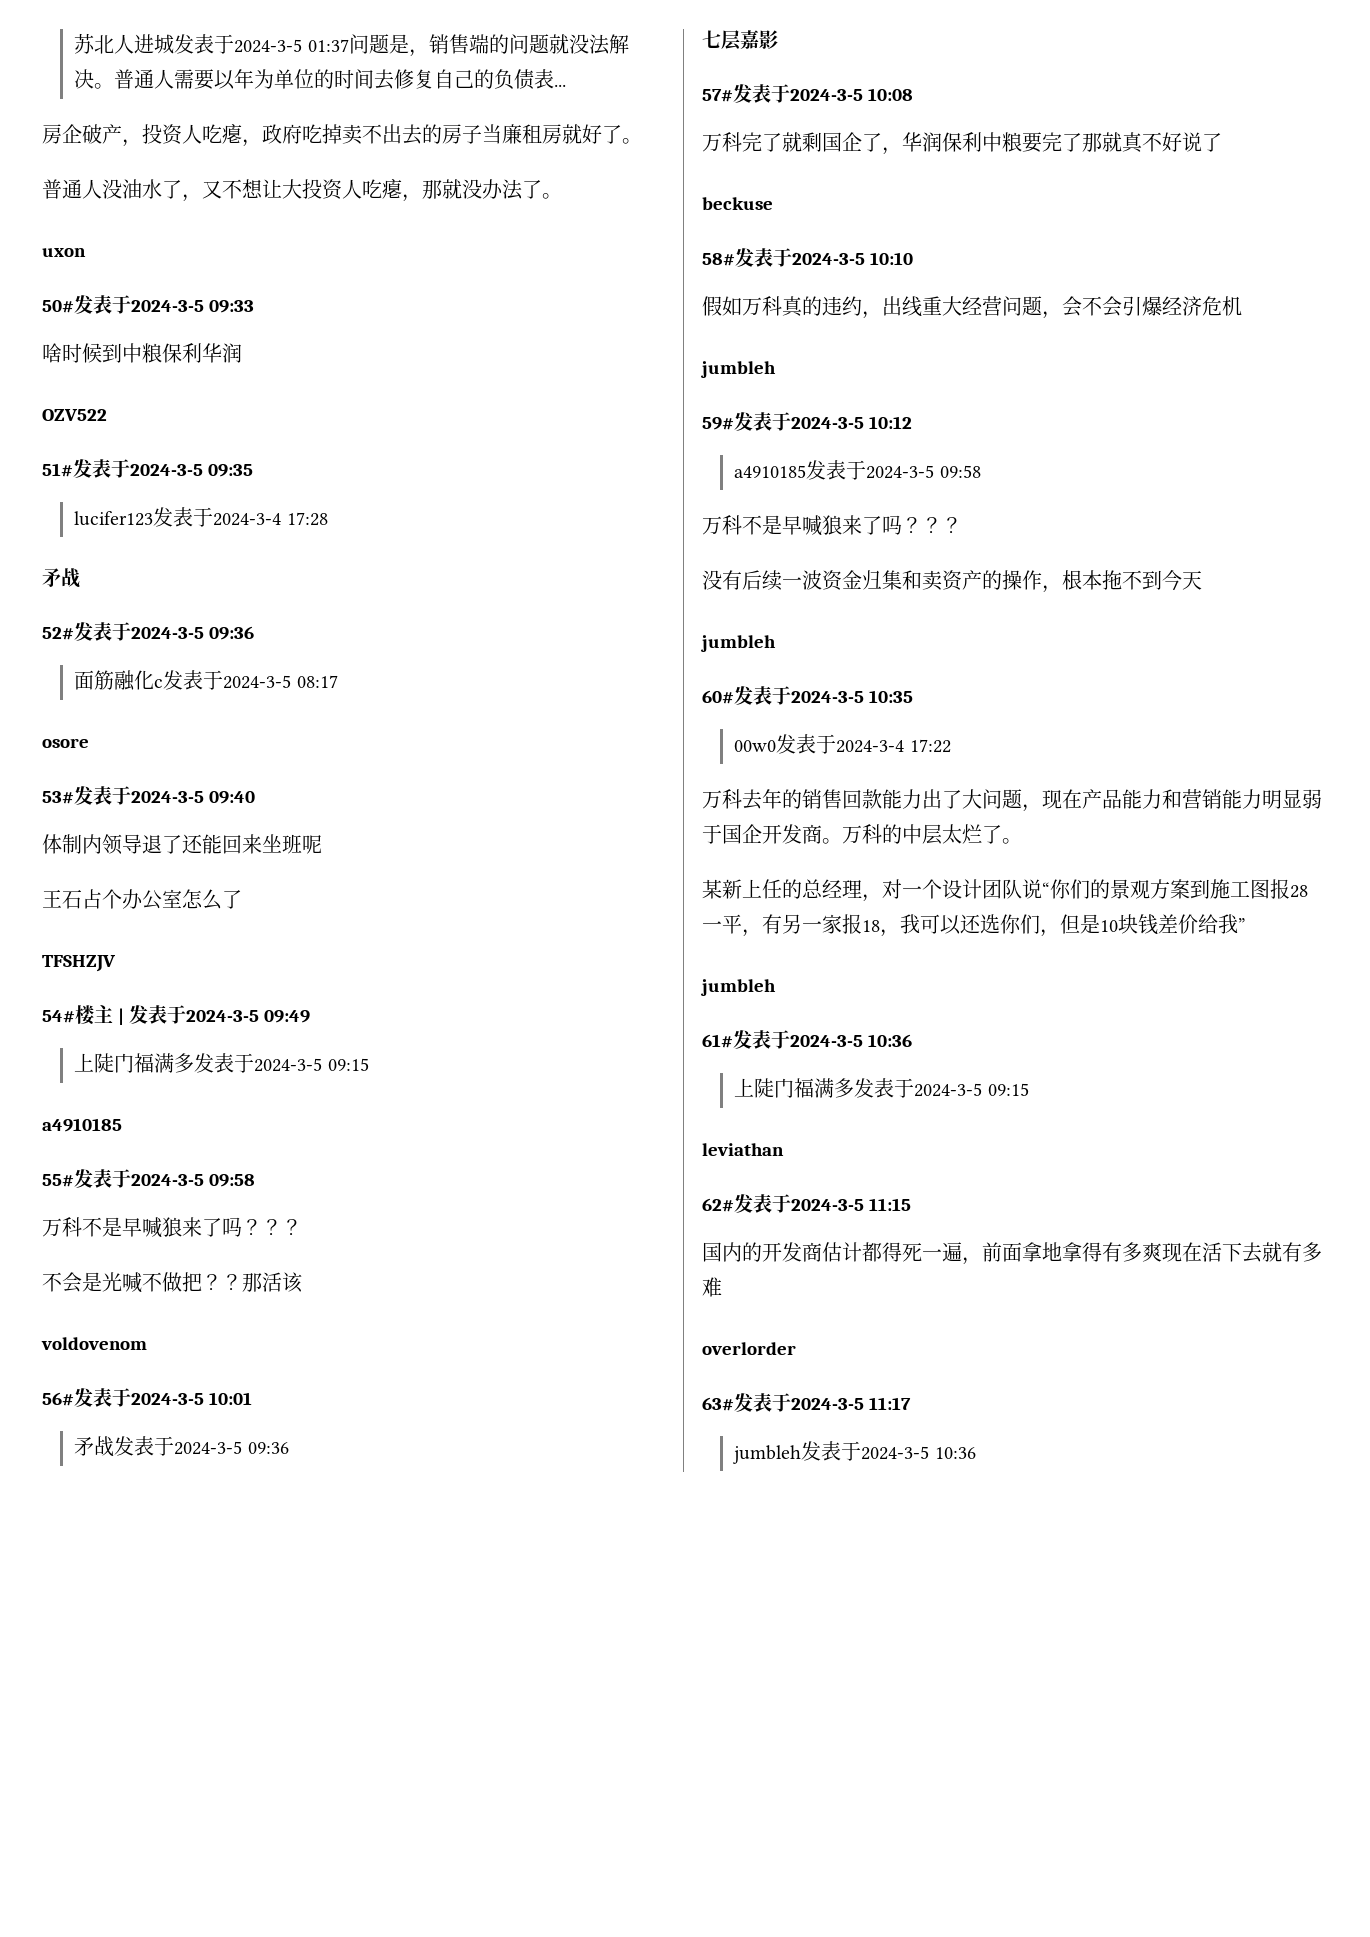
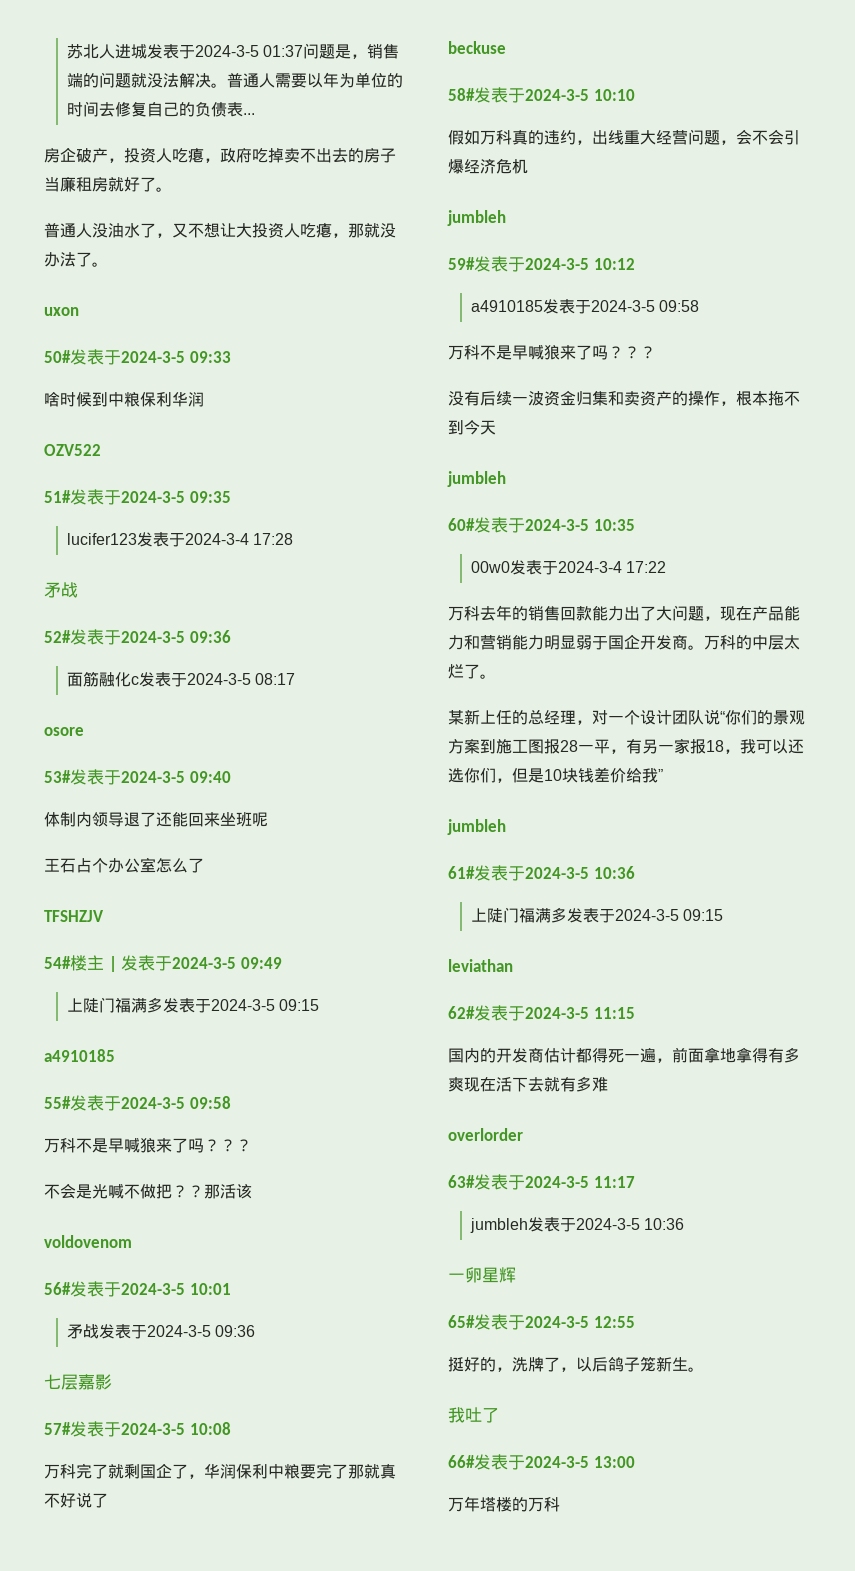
(976, 1453) none -> [448,1267,516,1283] [448,1314,635,1330] [448,1356,704,1372] [448,1407,499,1423] [448,1454,635,1470] [448,1496,560,1512] // 一卵星辉 // 65#发表于2024-3-5 12:55 // 挺好的，洗牌了，以后鸽子笼新生。 // 我吐了 // 66#发表于2024-3-5 13:00 // 万年塔楼的万科

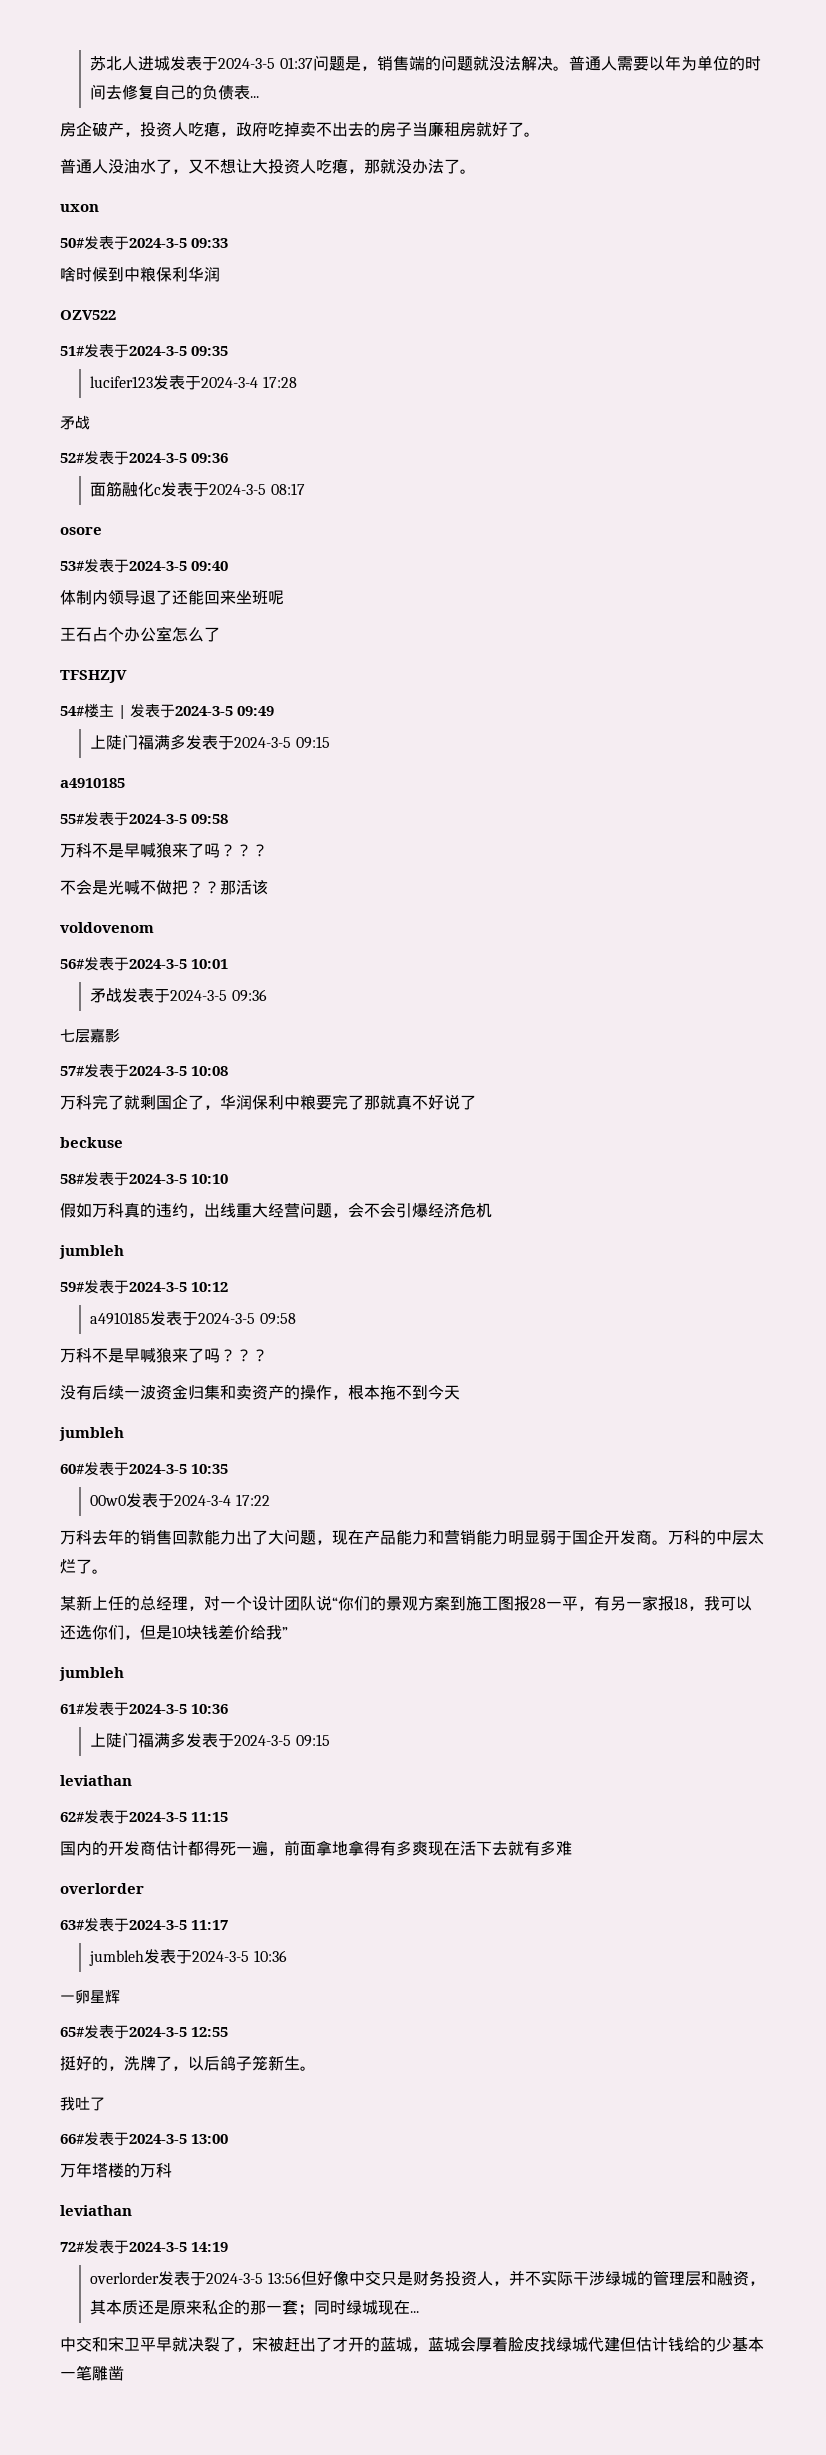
(560, 1504) none -> [60,2205,132,2216] [60,2239,229,2254] [90,2270,765,2286] [90,2299,420,2316] [60,2336,764,2352] [60,2365,124,2381] // leviathan // 72#发表于2024-3-5 14:19 // overlorder发表于2024-3-5 13:56但好像中交只是财务投资人，并不实际干涉绿城的管理层和融资，其本质还是原来私企的那一套；同时绿城现在... // 中交和宋卫平早就决裂了，宋被赶出了才开的蓝城，蓝城会厚着脸皮找绿城代建但估计钱给的少基本一笔雕凿

